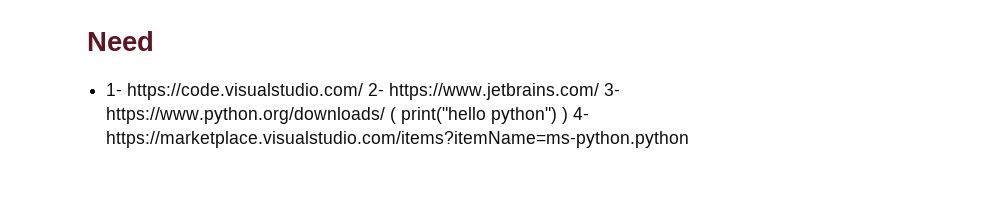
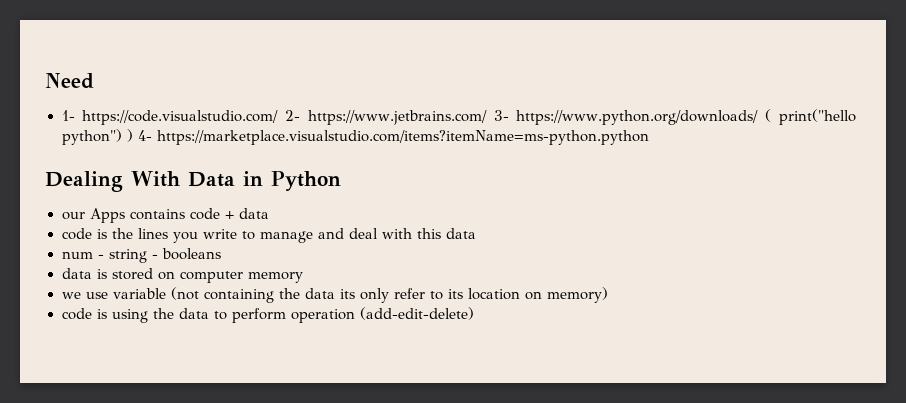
(690, 139) none -> [45,171,341,192] [61,208,269,223] [61,228,476,243] [61,248,221,263] [61,268,303,283] [61,287,608,303] [61,307,474,323] // Dealing With Data in Python // our Apps contains code + data // code is the lines you write to manage and deal with this data // num - string - booleans // data is stored on computer memory // we use variable (not containing the data its only refer to its location on memory) // code is using the data to perform operation (add-edit-delete)

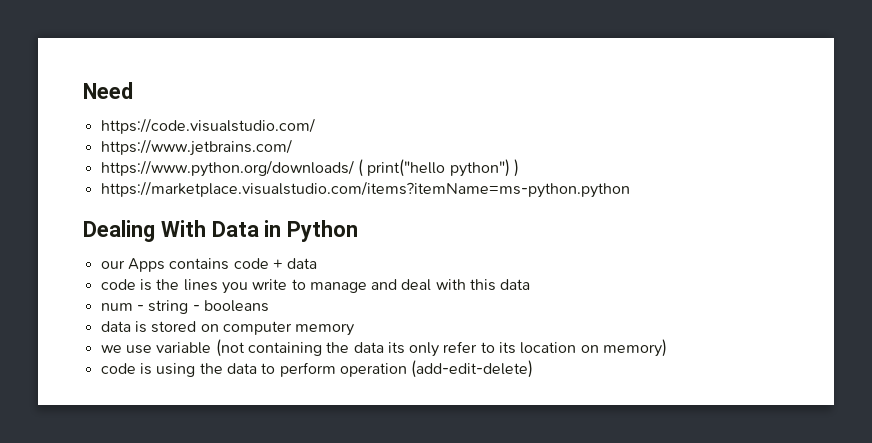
[61,110,75,121] 1- -> (133, 90) none
[285,110,301,121] 2- -> (315, 126) //
[493,110,509,121] 3- -> (292, 147) //
[137,130,152,141] 4- -> (519, 168) //

